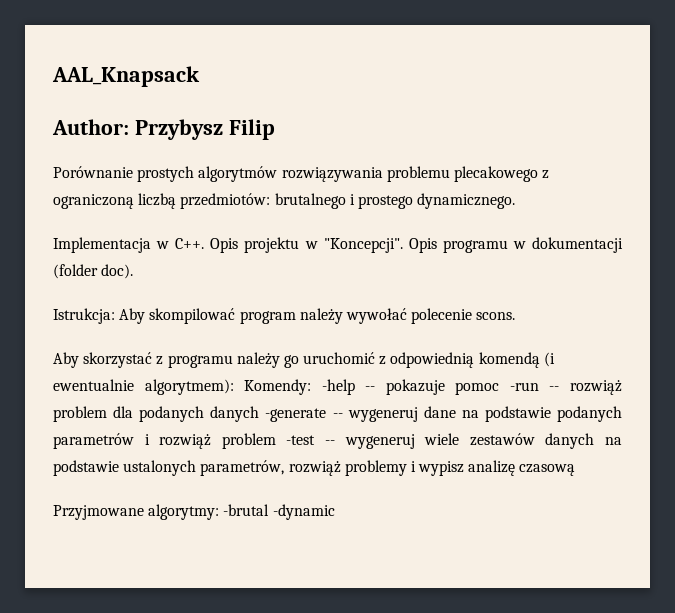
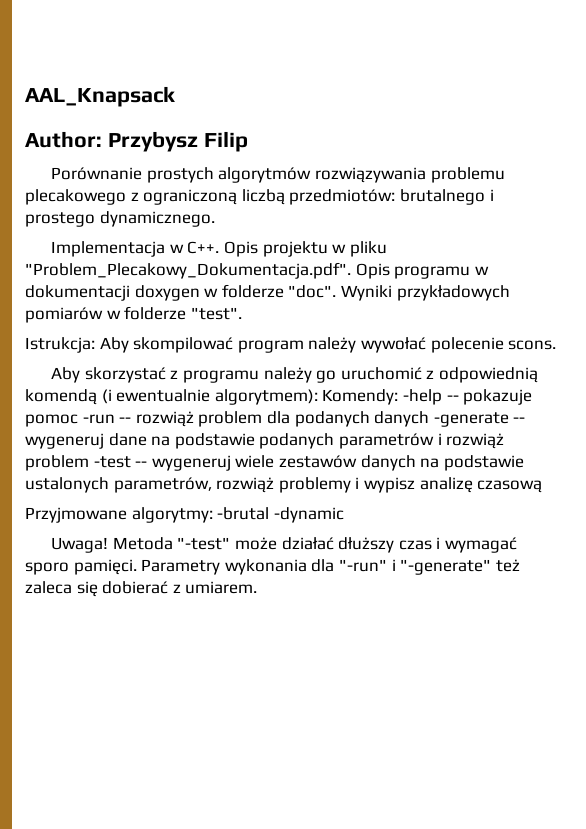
[323,238,403,253] "Koncepcji". -> [349,241,387,257] [25,262,351,279] pliku "Problem_Plecakowy_Dokumentacja.pdf".
[53,264,134,279] (folder doc). -> [134,284,510,301] [25,306,242,323] doxygen w folderze "doc". Wyniki przykładowych pomiarów w folderze "test".
(335, 512) none -> [51,537,517,553] [25,559,520,575] [25,581,258,597] // Uwaga! Metoda "-test" może działać dłuższy czas i wymagać sporo pamięci. Parametry wykonania dla "-run" i "-generate" też zaleca się dobierać z umiarem.

